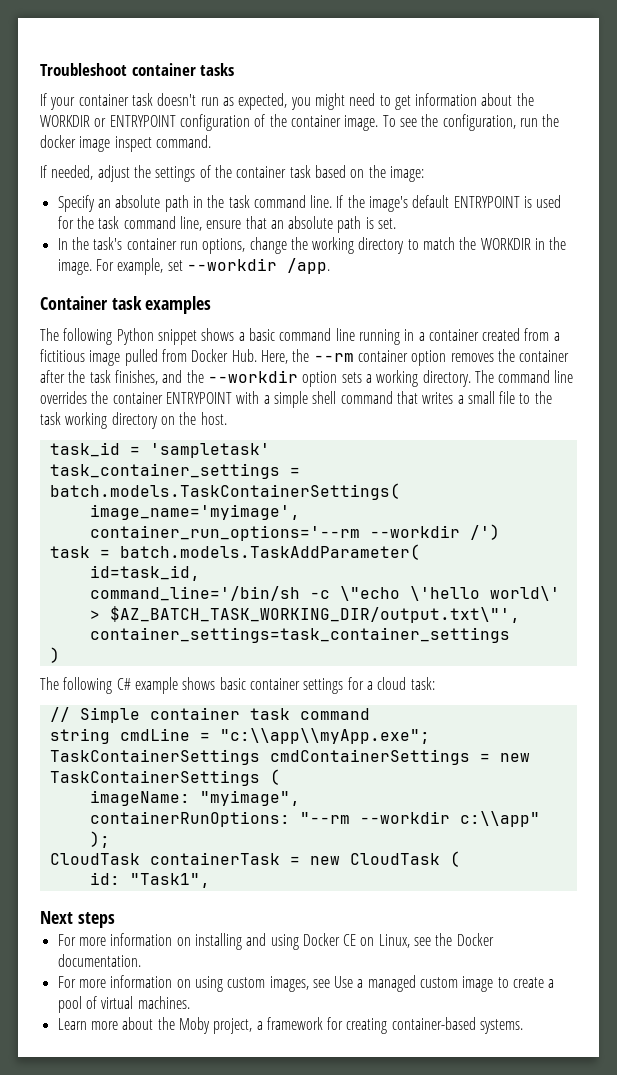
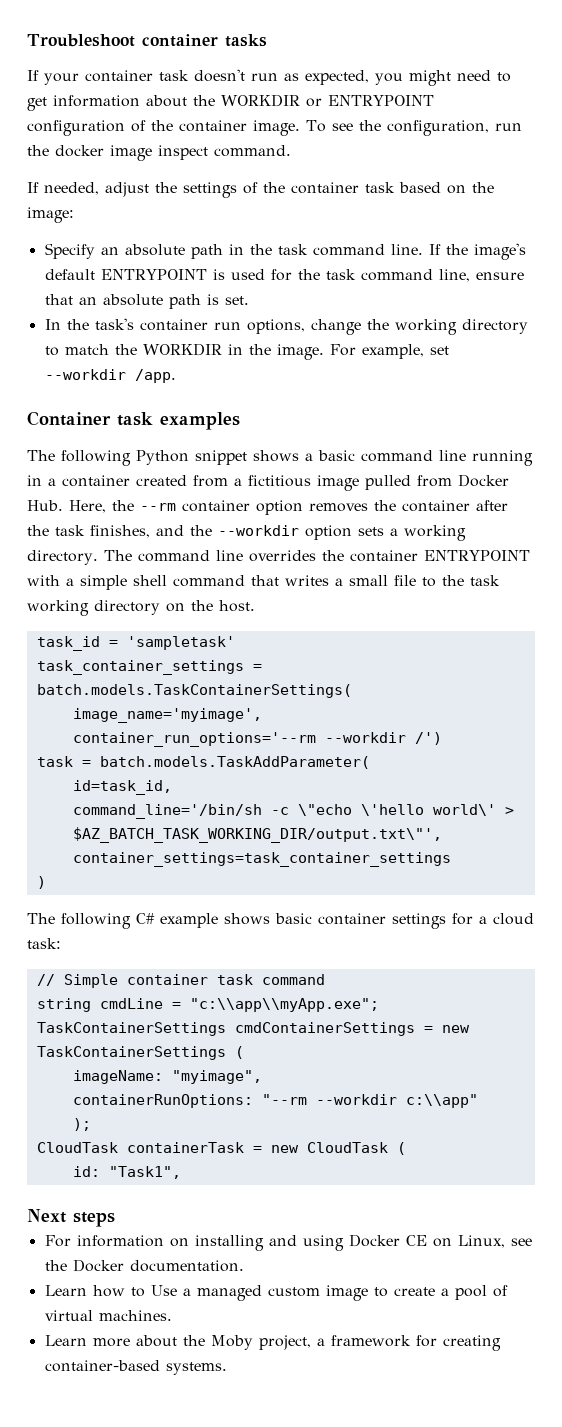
[78,937,106,946] more -> (71, 1241) none
[57,975,330,992] For more information on using custom images, see -> [44,1285,145,1297] Learn how to

